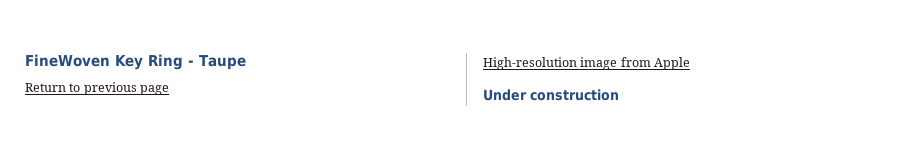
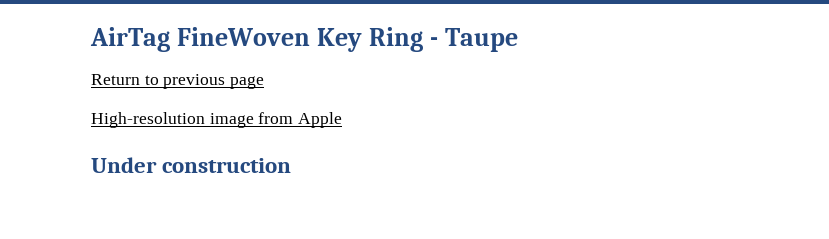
(25, 60) none -> [90,27,170,52] AirTag

